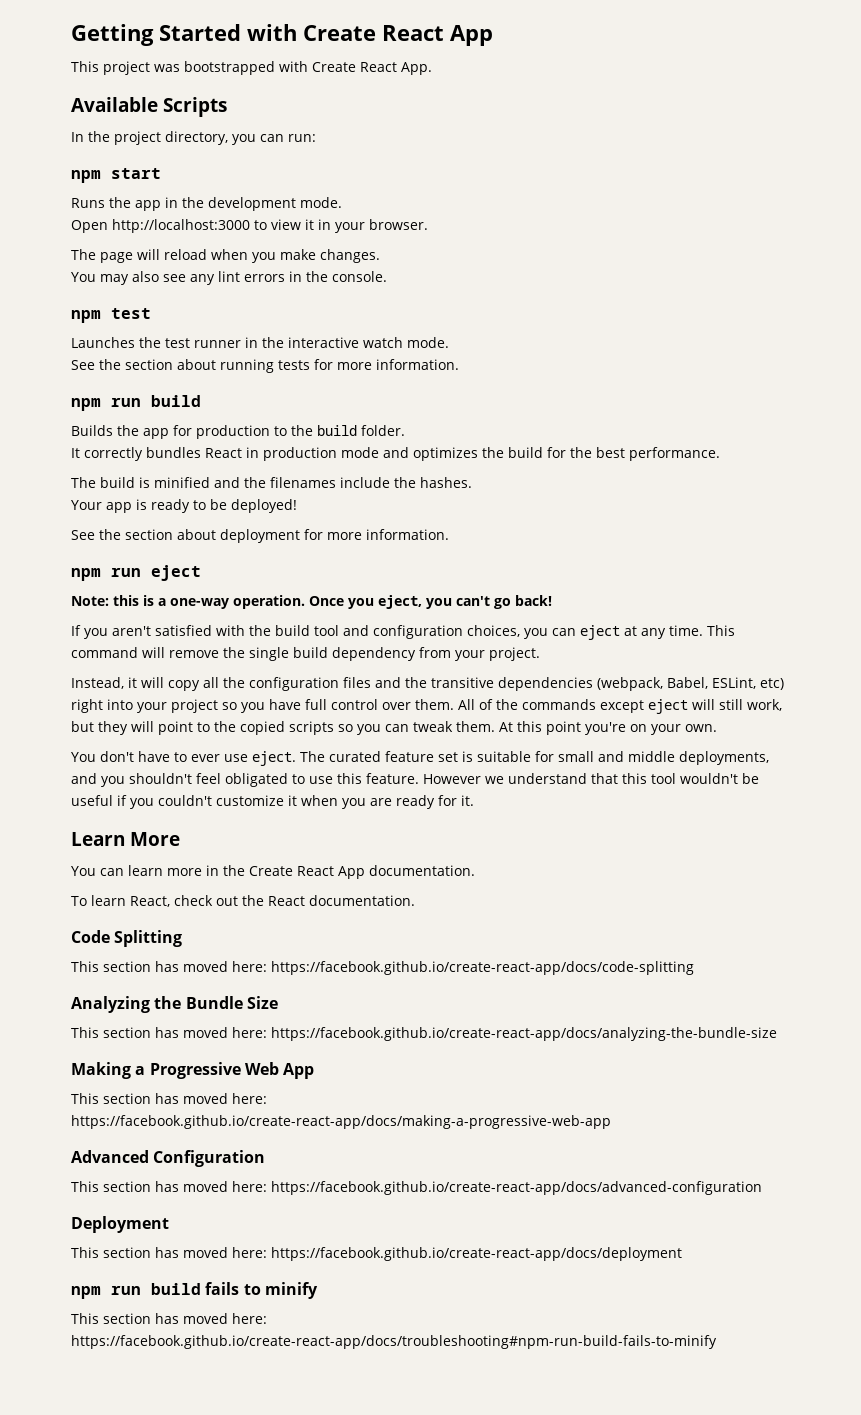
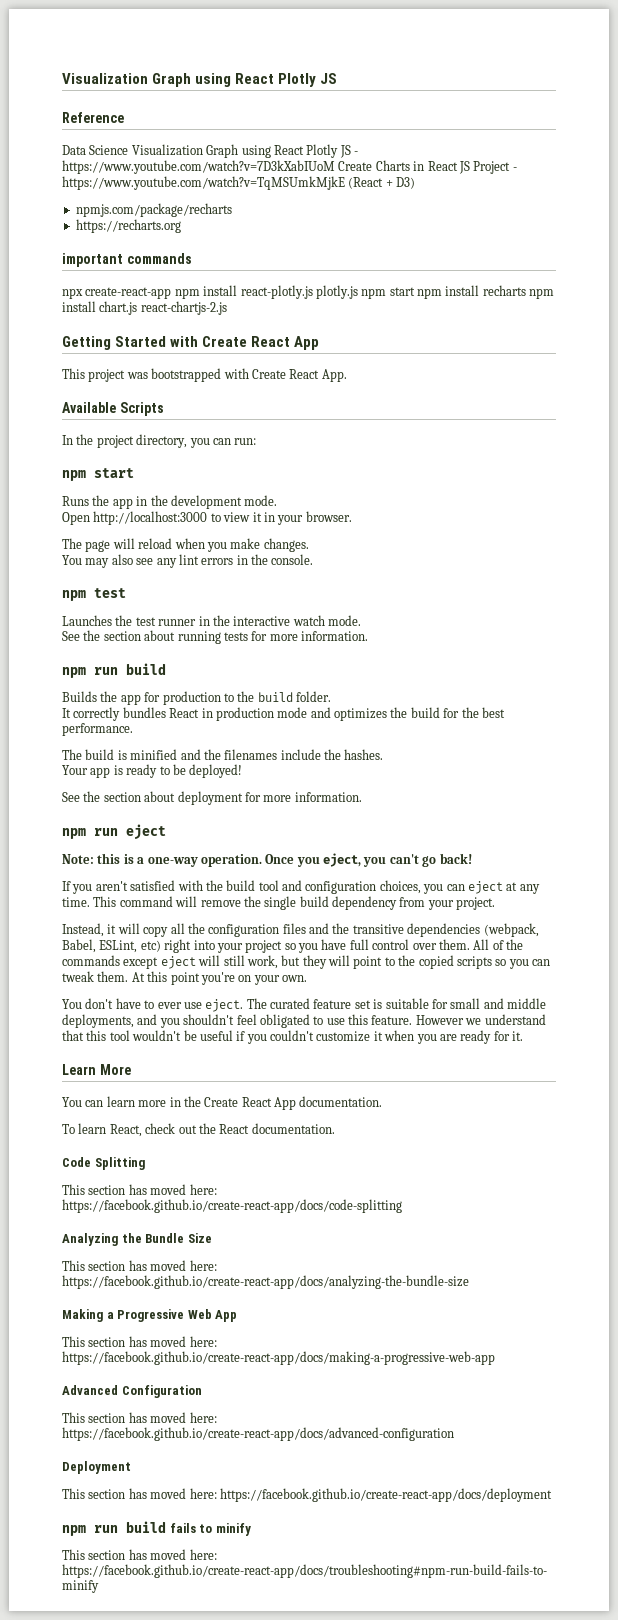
(71, 35) none -> [62,73,338,87] [62,112,124,123] [62,144,358,158] [62,160,517,174] [62,176,416,190] [75,203,232,217] [75,219,181,233] [62,253,192,267] [62,285,555,299] [62,301,227,315] Visualization Graph using React Plotly JS // Reference // Data Science Visualization Graph using React Plotly JS - https://www.youtube.com/watch?v=7D3kXabIUoM Create Charts in React JS Project - https://www.youtube.com/watch?v=TqMSUmkMjkE (React + D3) // npmjs.com/package/recharts // https://recharts.org // important commands // npx create-react-app npm install react-plotly.js plotly.js npm start npm install recharts npm install chart.js react-chartjs-2.js //

